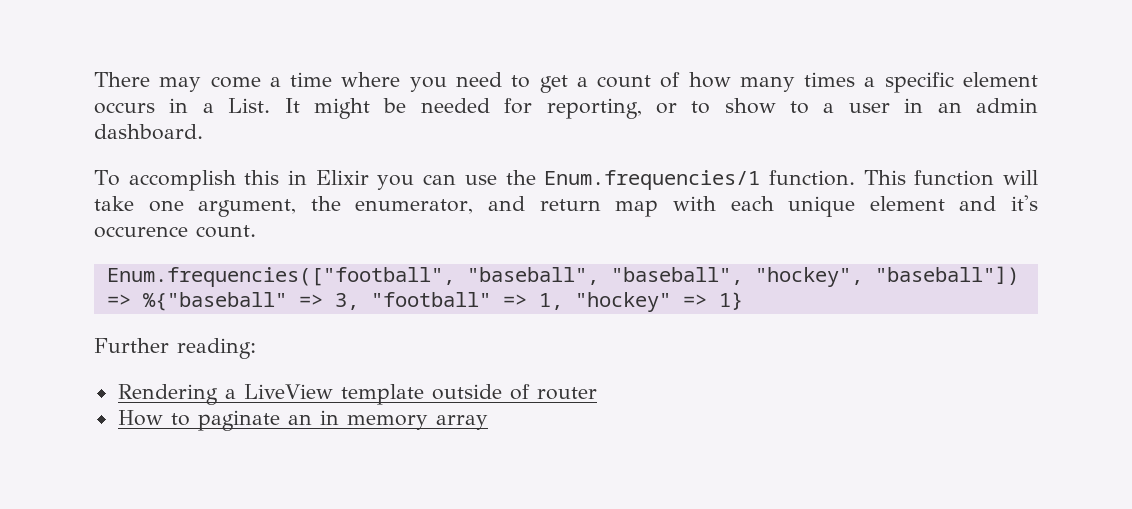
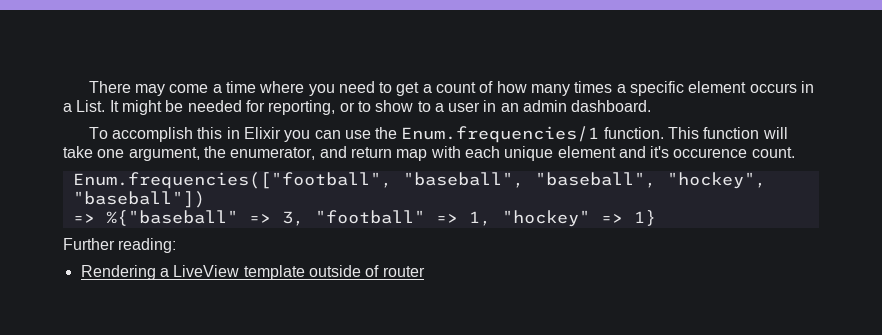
[117,410,488,431] // How to paginate an in memory array -> (425, 271) none

